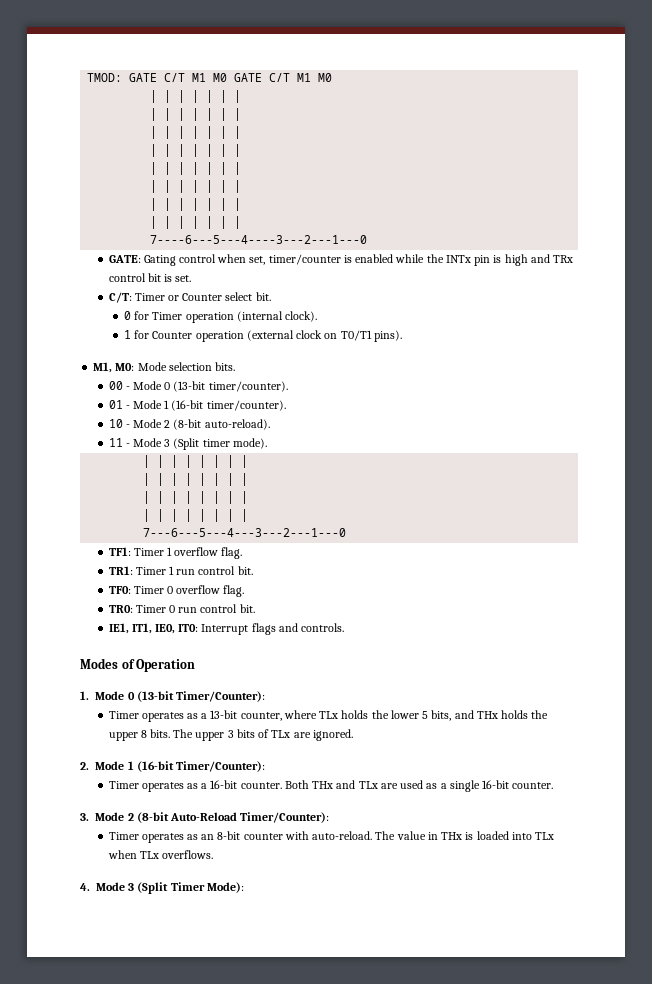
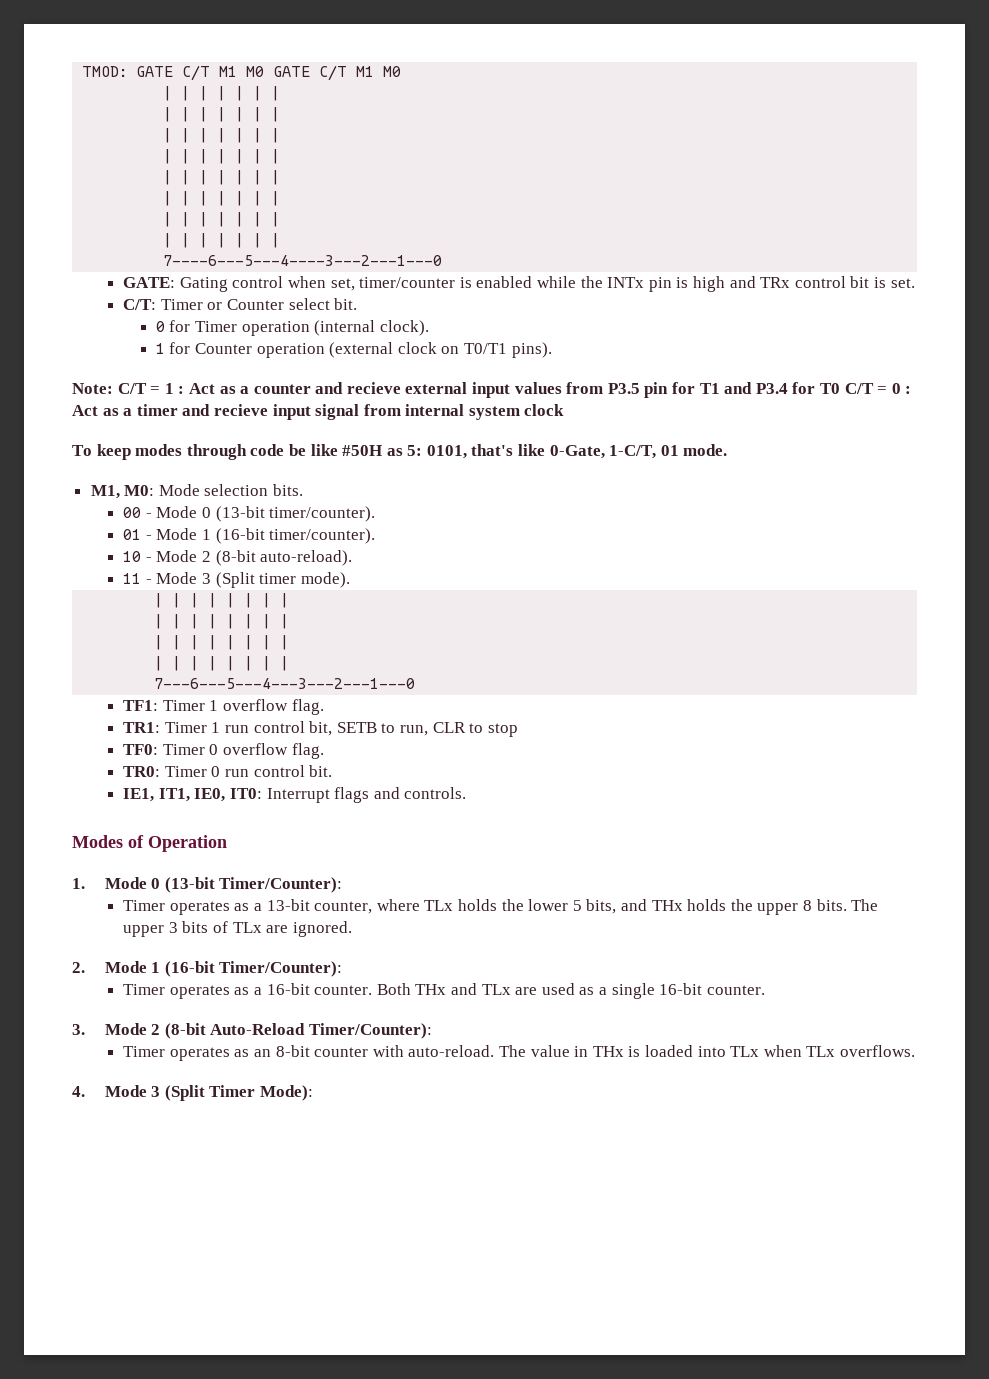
(402, 336) none -> [72,382,912,398] [72,404,565,420] [72,444,728,460] // Note: C/T = 1 : Act as a counter and recieve external input values from P3.5 pin for T1 and P3.4 for T0 C/T = 0 : Act as a timer and recieve input signal from internal system clock // To keep modes through code be like #50H as 5: 0101, that's like 0-Gate, 1-C/T, 01 mode.
[237,566,253,575] bit. -> [309,721,518,737] bit, SETB to run, CLR to stop

